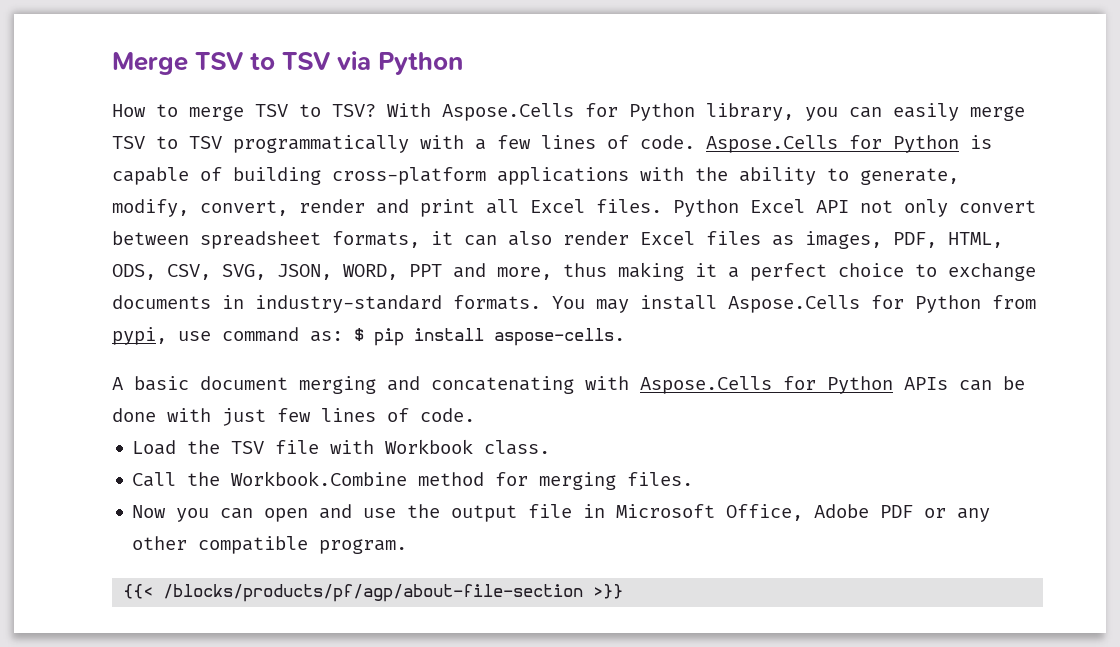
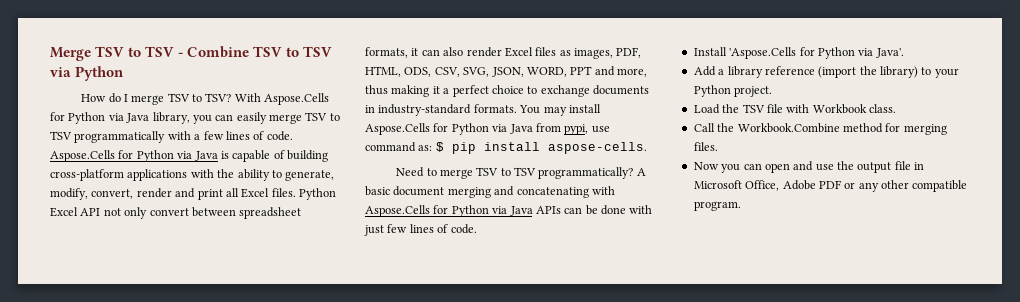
(332, 61) none -> [178,46,333,58] - Combine TSV to TSV
[156,104,178,117] to -> [108,93,128,103] do I
(695, 112) none -> [108,113,150,123] via Java
(959, 144) none -> [177,151,218,161] via Java
(981, 304) none -> [492,124,533,134] via Java
(625, 337) none -> [396,167,634,179] Need to merge TSV to TSV programmatically?
(893, 385) none -> [492,206,533,216] via Java
(475, 415) none -> [693,47,904,59] [693,66,959,78] [693,85,773,97] // Install 'Aspose.Cells for Python via Java'. // Add a library reference (import the library) to your Python project.
[123,584,624,602] // {{< /blocks/products/pf/agp/about-file-section >}} -> (741, 206) none

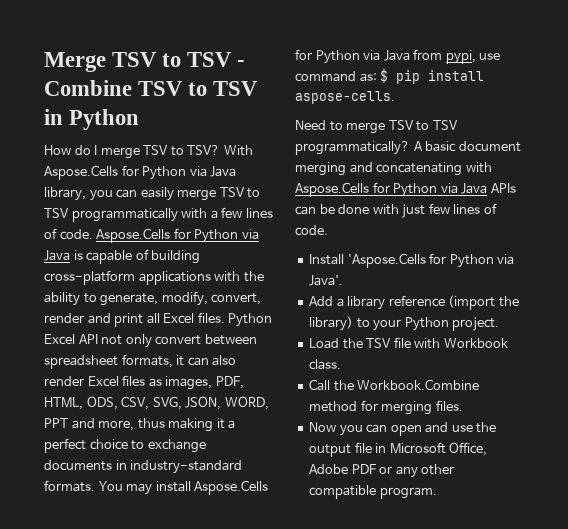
[50,67,71,77] via -> [44,109,63,125] in

